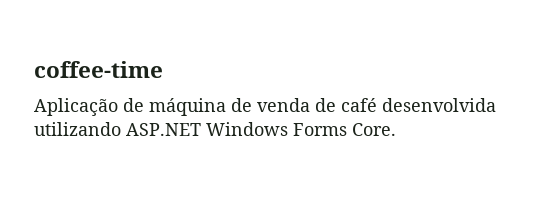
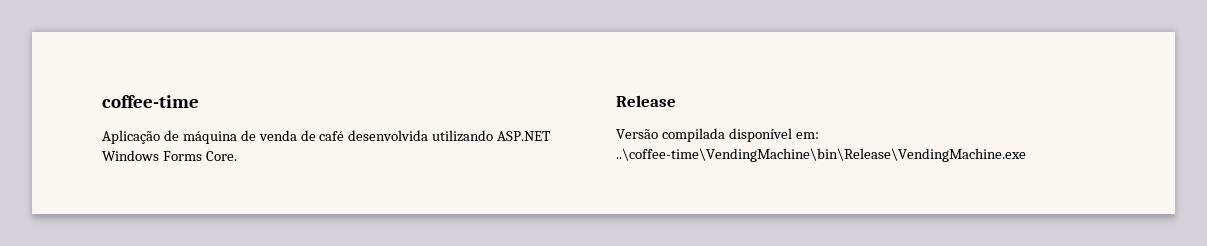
(396, 129) none -> [616,95,676,107] [616,128,819,142] [616,148,1026,162] // Release // Versão compilada disponível em: ..\coffee-time\VendingMachine\bin\Release\VendingMachine.exe

